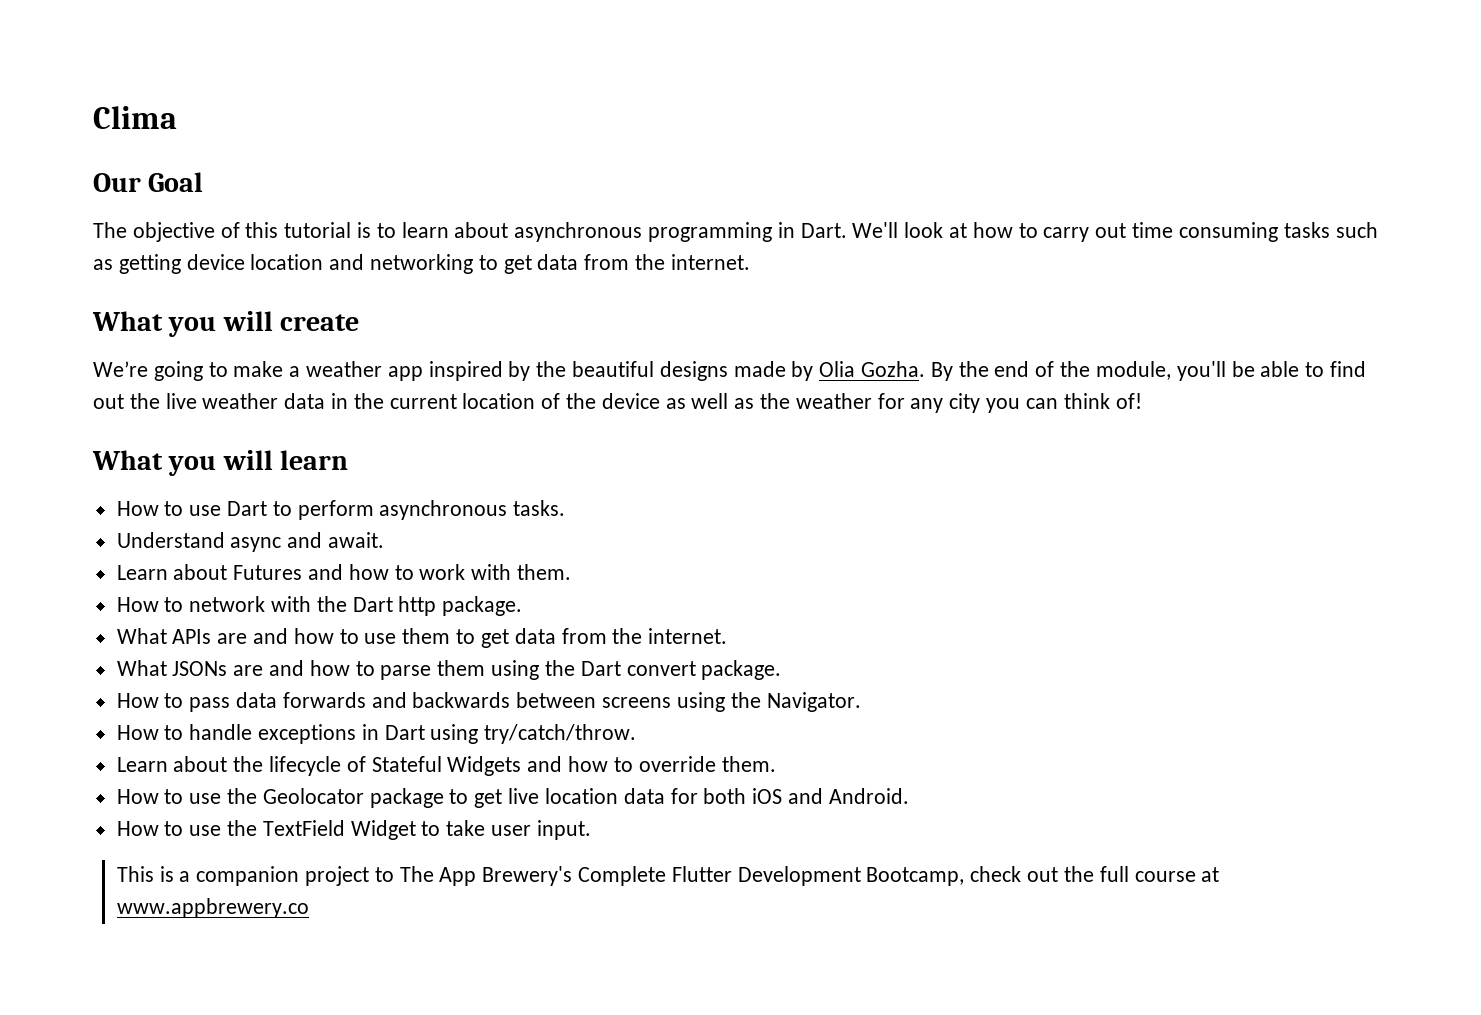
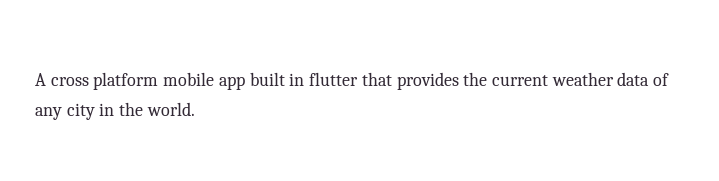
[93,106,177,129] [93,172,204,192] [93,222,1378,242] [93,254,750,274] [92,311,360,337] [93,361,1366,381] [93,393,1142,413] [92,450,349,476] [116,500,566,520] [116,532,385,552] [116,564,572,580] [116,596,523,616] [116,628,728,648] [116,660,782,680] [116,692,861,712] [116,724,637,744] [116,756,776,776] [116,788,909,808] [116,820,591,840] [116,866,1220,886] [116,898,309,918] Clima // Our Goal // The objective of this tutorial is to learn about asynchronous programming in Dart. We'll look at how to carry out time consuming tasks such as getting device location and networking to get data from the internet. // What you will create // We’re going to make a weather app inspired by the beautiful designs made by Olia Gozha. By the end of the module, you'll be able to find out the live weather data in the current location of the device as well as the weather for any city you can think of! // What you will learn // How to use Dart to perform asynchronous tasks. // Understand async and await. // Learn about Futures and how to work with them. // How to network with the Dart http package. // What APIs are and how to use them to get data from the internet. // What JSONs are and how to parse them using the Dart convert package. // How to pass data forwards and backwards between screens using the Navigator. // How to handle exceptions in Dart using try/catch/throw. // Learn about the lifecycle of Stateful Widgets and how to override them. // How to use the Geolocator package to get live location data for both iOS and Android. // How to use the TextField Widget to take user input. // This is a companion project to The App Brewery's Complete Flutter Development Bootcamp, check out the full course at www.appbrewery.co -> [35,72,670,90] [35,102,195,120] A cross platform mobile app built in flutter that provides the current weather data of any city in the world.

